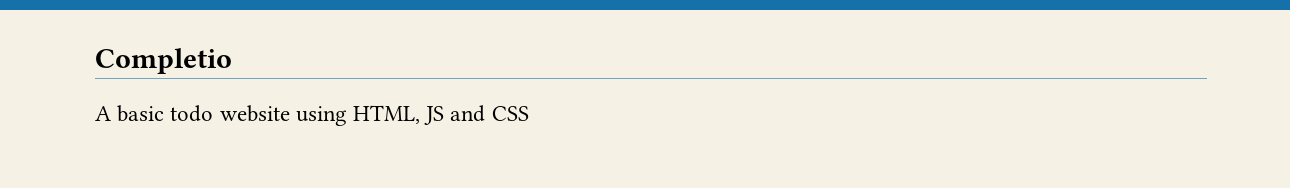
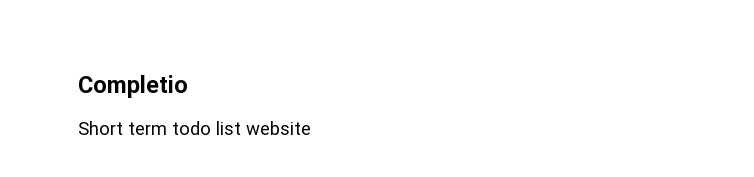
[95,105,529,126] A basic todo website using HTML, JS and CSS -> [78,121,311,135] Short term todo list website

